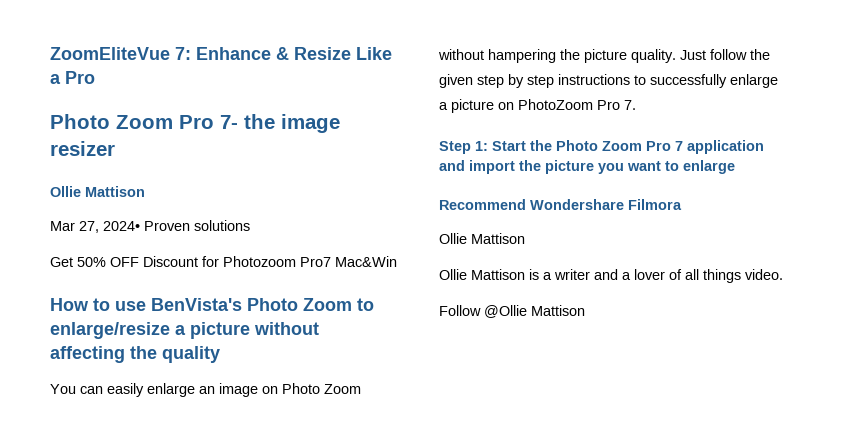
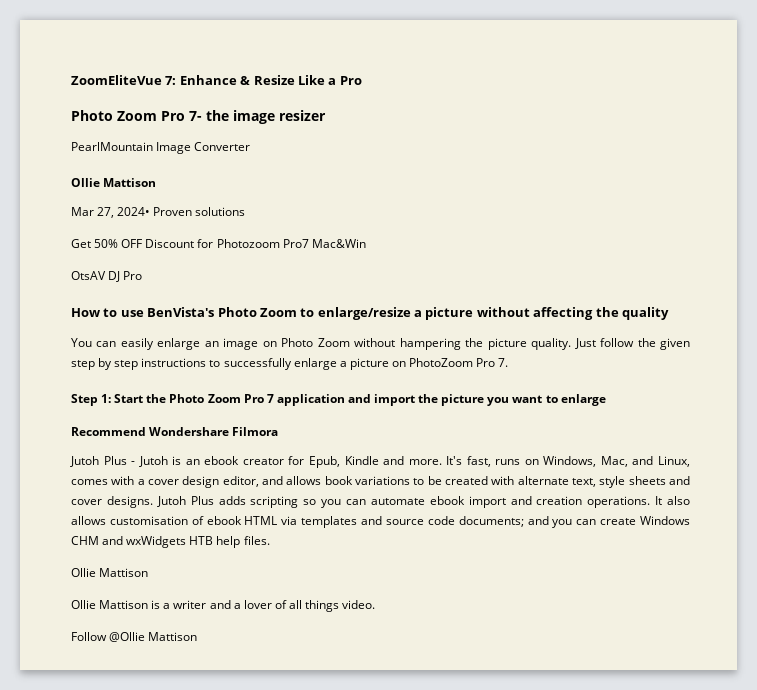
(115, 148) none -> [71,142,251,154] // PearlMountain Image Converter
(397, 261) none -> [71,271,143,282] // OtsAV DJ Pro
(682, 204) none -> [70,456,690,468] [71,476,690,488] [71,496,690,508] [71,516,691,528] [71,536,270,548] // Jutoh Plus - Jutoh is an ebook creator for Epub, Kindle and more. It's fast, runs on Windows, Mac, and Linux, comes with a cover design editor, and allows book variations to be created with alternate text, style sheets and cover designs. Jutoh Plus adds scripting so you can automate ebook import and creation operations. It also allows customisation of ebook HTML via templates and source code documents; and you can create Windows CHM and wxWidgets HTB help files.

